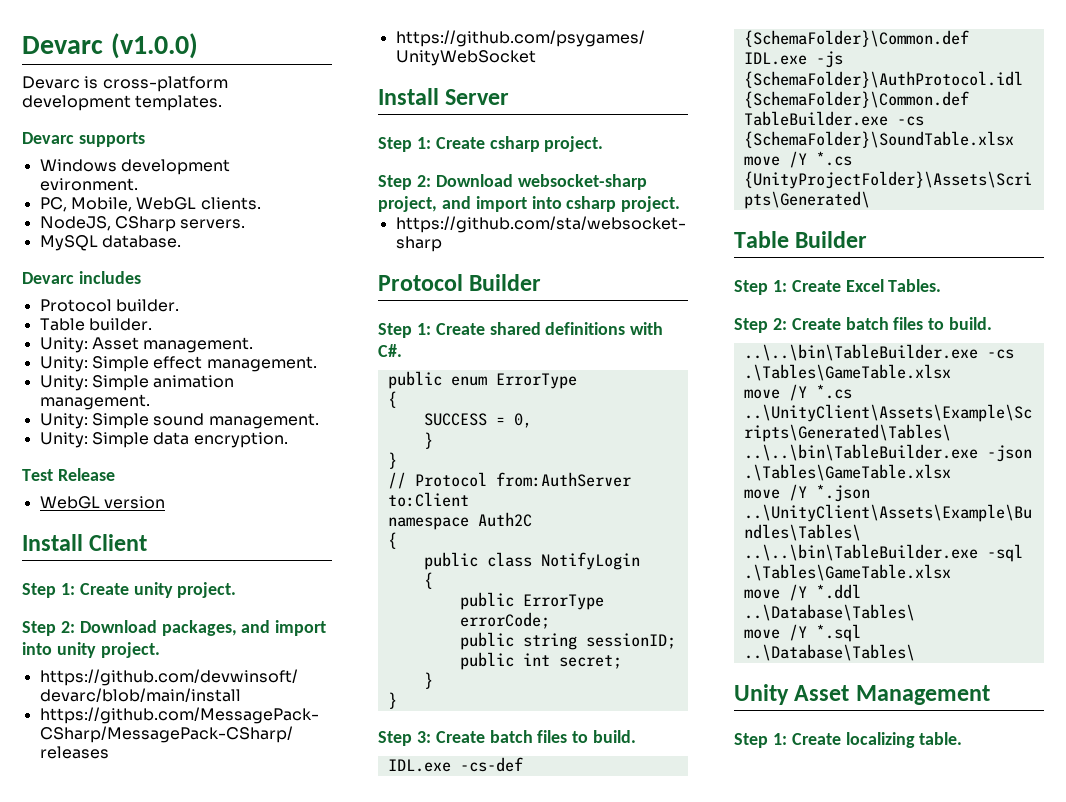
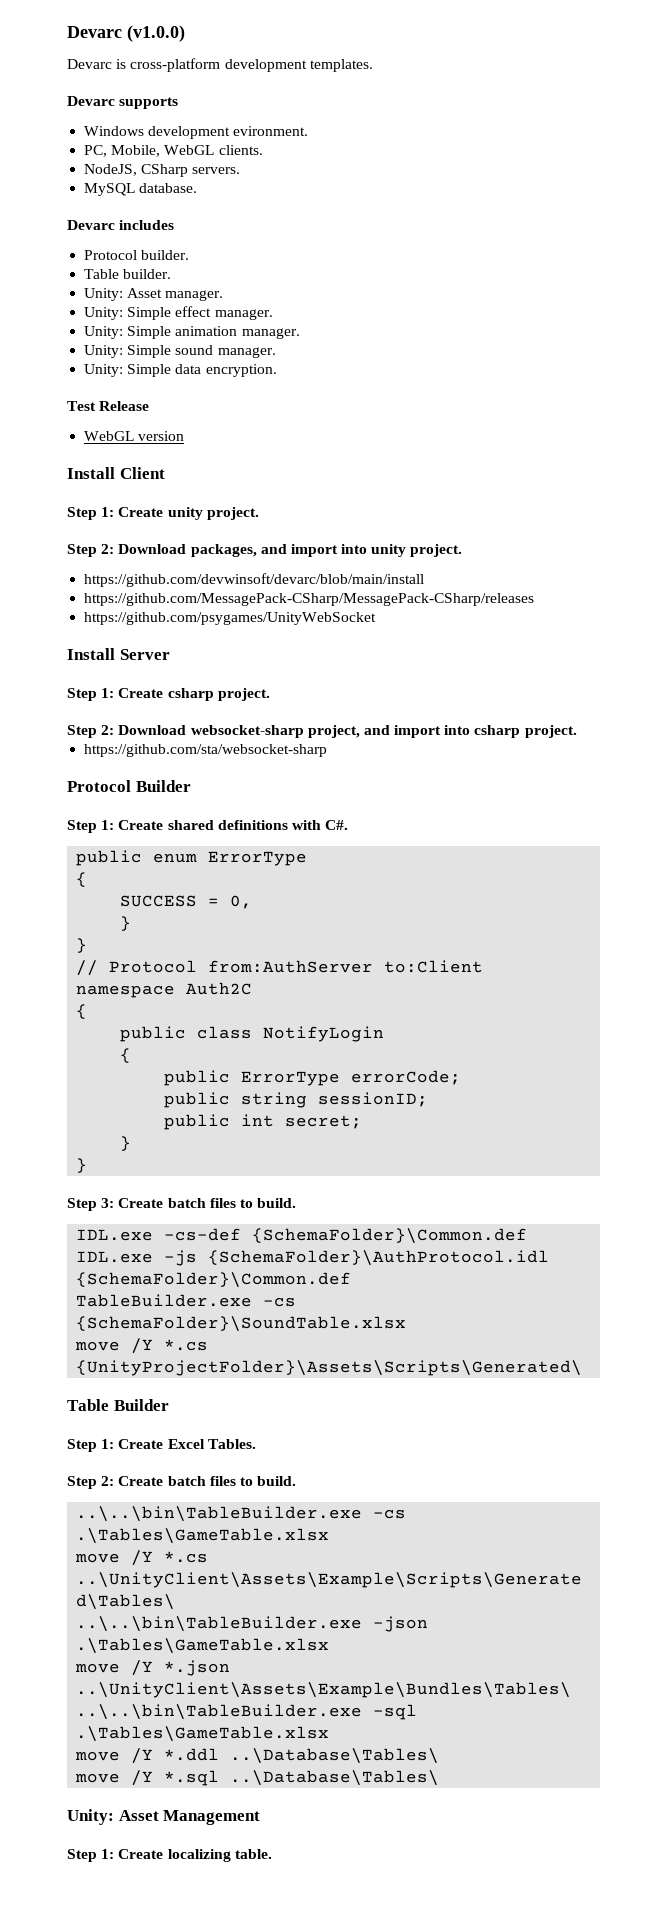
[143,337,254,353] management. -> [165,290,224,301] manager.
[206,356,317,372] management. -> [214,309,273,320] manager.
[39,394,150,410] management. -> [241,328,300,339] manager.
[208,413,319,429] management. -> [217,347,276,358] manager.
[734,684,789,705] Unity -> [67,1809,114,1825] Unity:

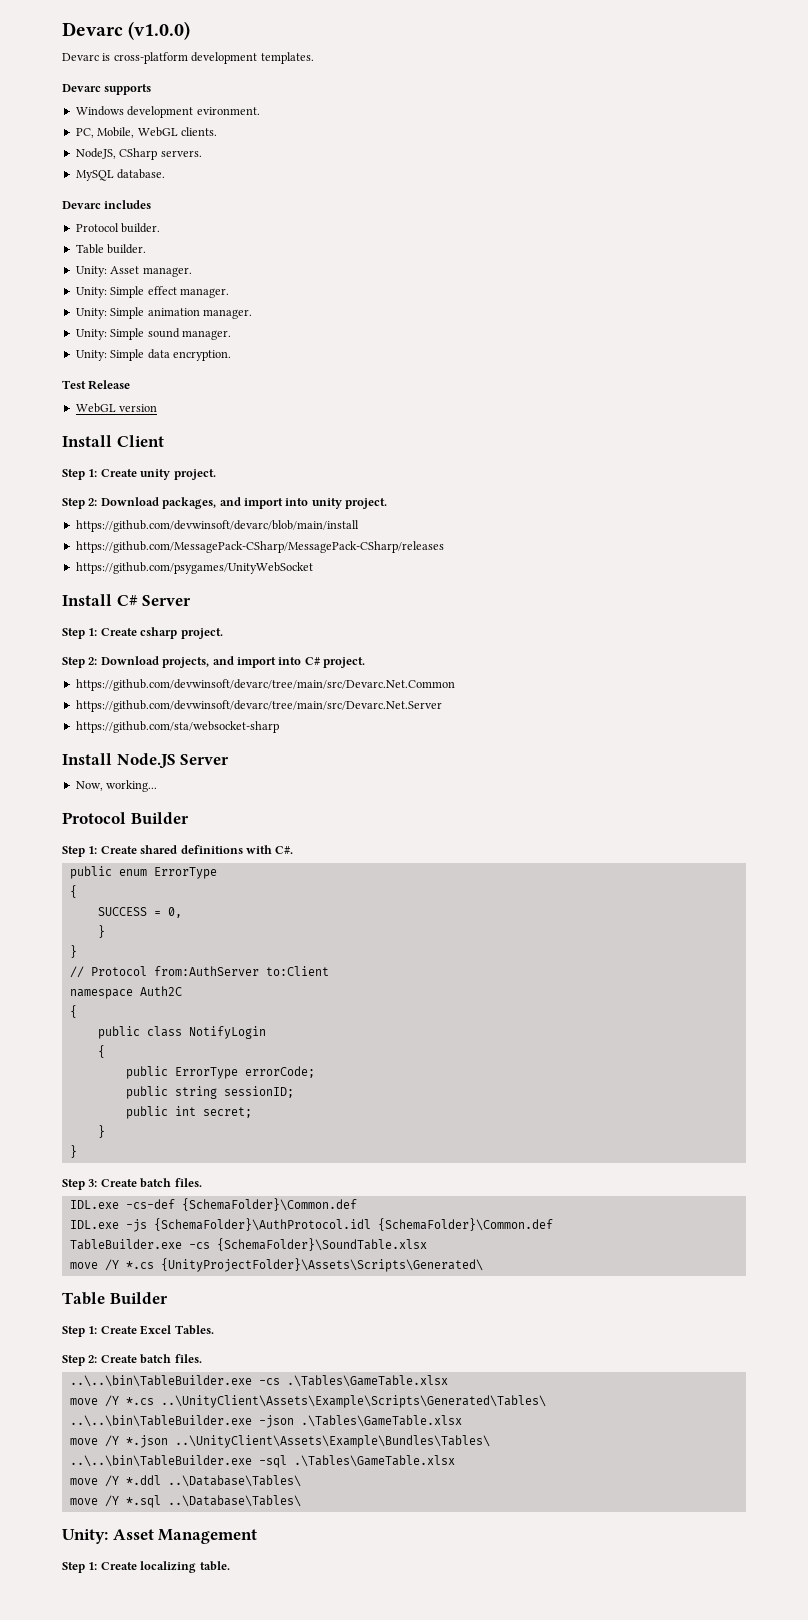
(115, 654) none -> [116,595,138,606] C#
[190,725,577,738] websocket-sharp project, and import into csharp project. -> [162,656,365,668] [75,679,455,691] [75,700,442,712] projects, and import into C# project. // https://github.com/devwinsoft/devarc/tree/main/src/Devarc.Net.Common // https://github.com/devwinsoft/devarc/tree/main/src/Devarc.Net.Server
(328, 750) none -> [62,753,230,769] [75,780,158,792] // Install Node.JS Server // Now, working...
[209,1198,297,1208] files to build. -> [174,1178,202,1187] files.
[209,1476,297,1486] files to build. -> [174,1354,202,1363] files.

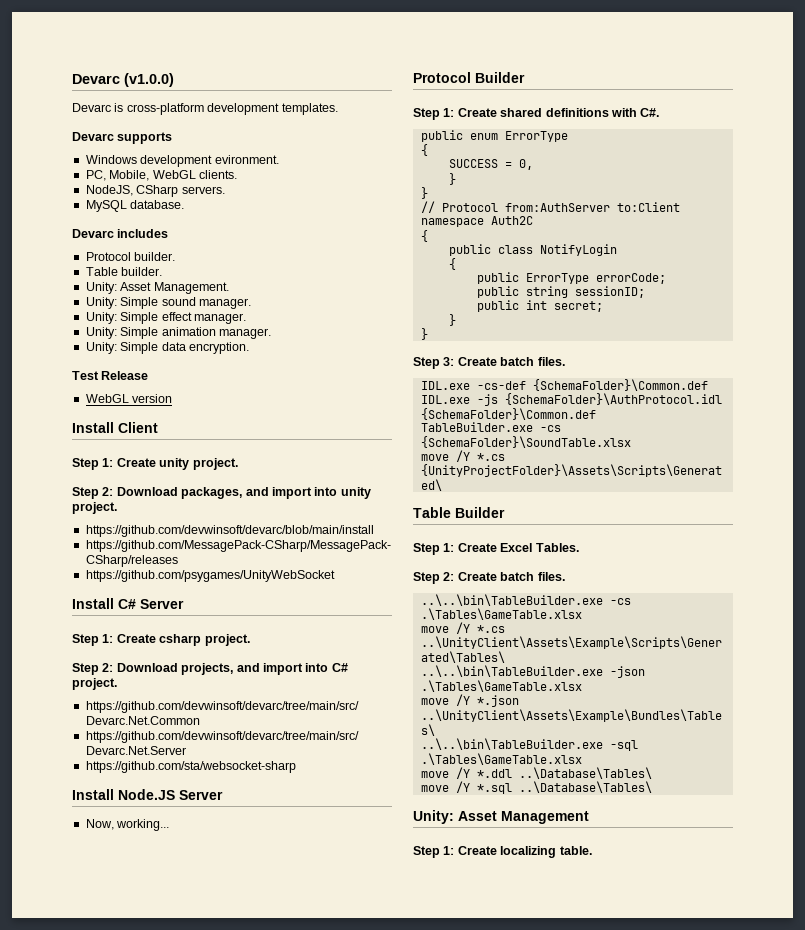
(140, 270) none -> [153,282,229,294] [85,297,196,309] Management. // Unity: Simple sound
[75,328,231,340] // Unity: Simple sound manager. -> (271, 333) none

